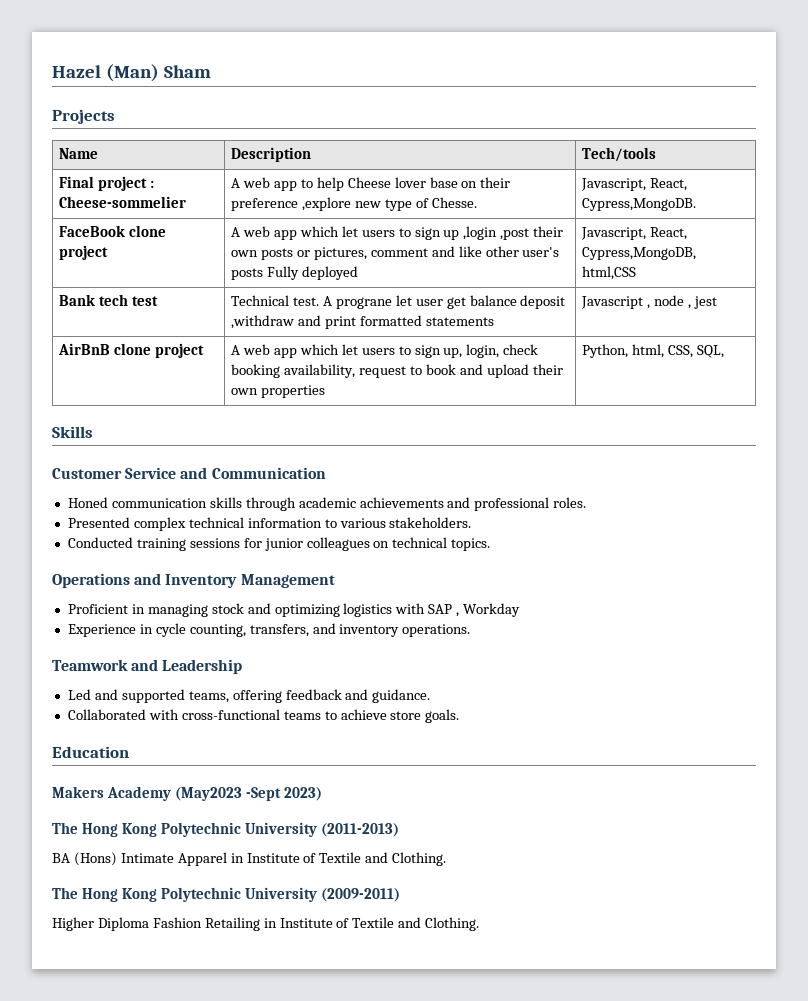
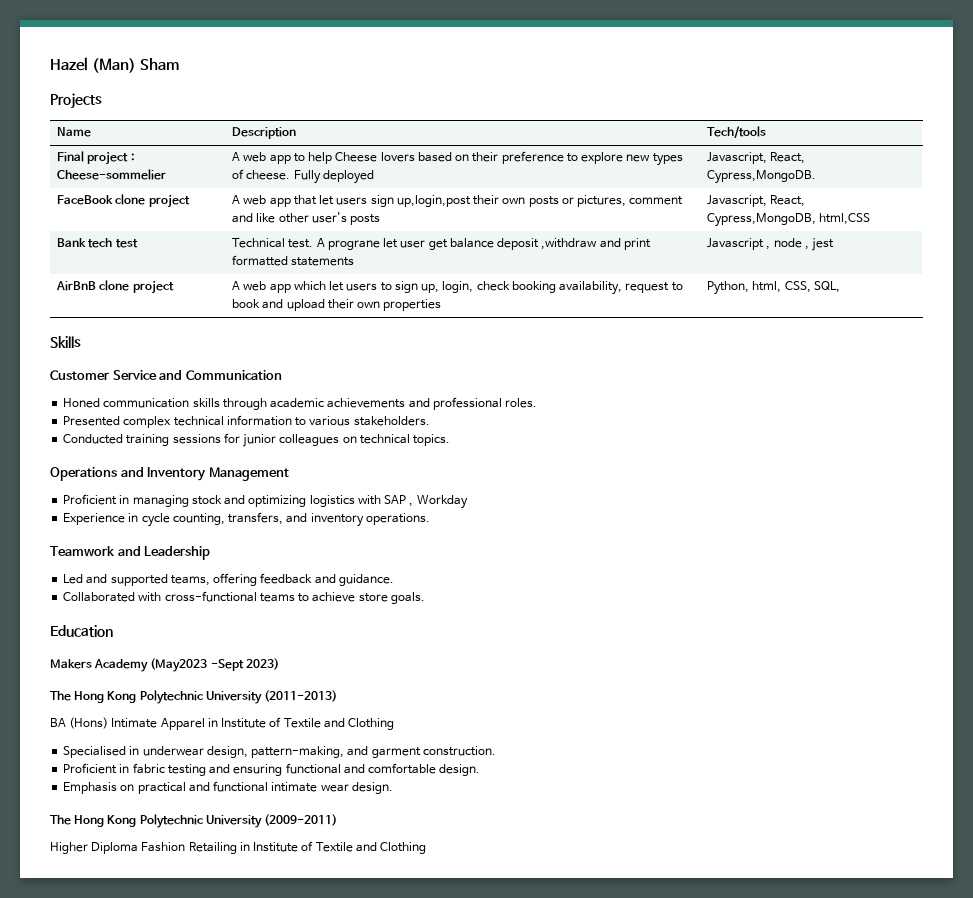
[394,177,458,188] lover base -> [380,152,452,162] lovers based
[302,197,477,211] ,explore new type of Chesse. -> [566,152,683,166] [232,169,374,184] to explore new types of cheese. Fully deployed
[299,226,530,240] which let users to sign up ,login ,post -> [293,195,471,207] that let users sign up,login,post
[267,266,358,280] Fully deployed -> (381, 219) none
[392,852,447,866] Clothing. -> [348,718,395,730] [63,746,496,758] [63,763,481,776] [63,781,393,794] Clothing // Specialised in underwear design, pattern-making, and garment construction. // Proficient in fabric testing and ensuring functional and comfortable design. // Emphasis on practical and functional intimate wear design.
[425,917,480,931] Clothing. -> [380,842,427,854] Clothing

